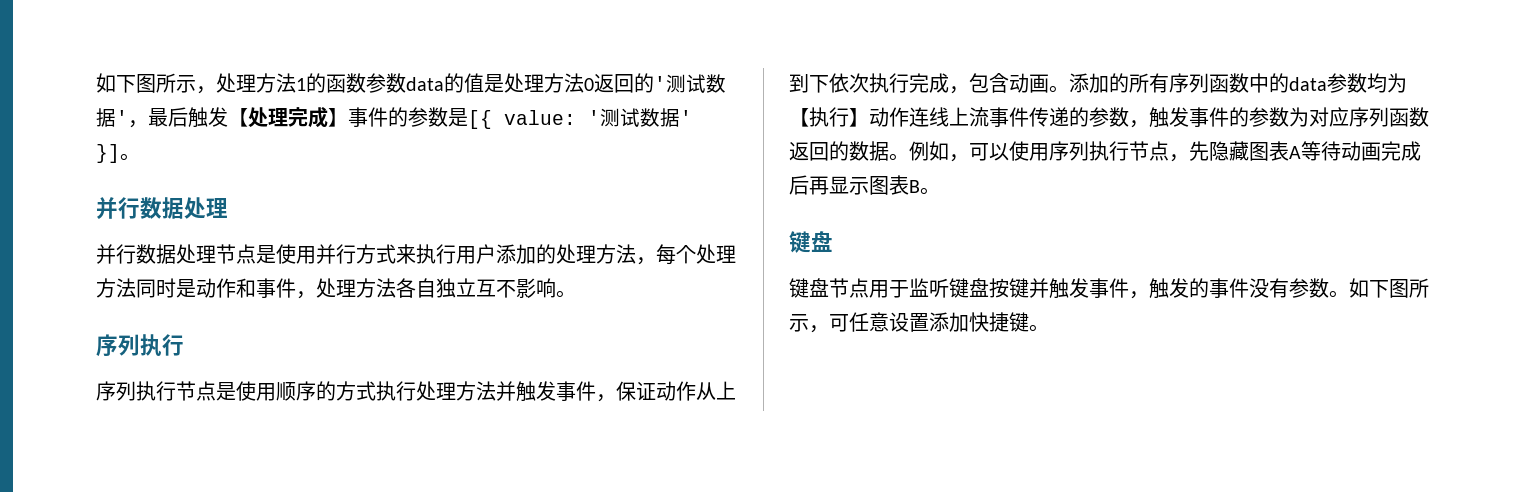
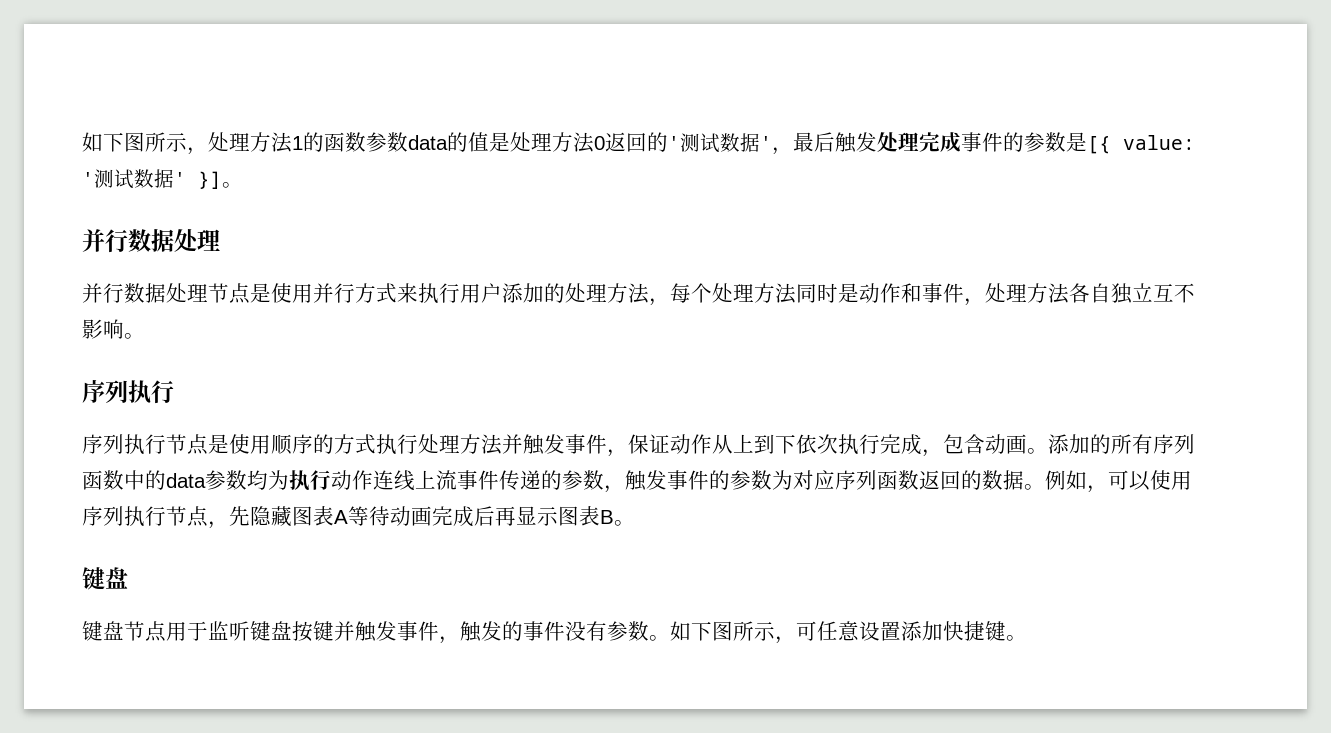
[228,108,248,127] 【 -> (877, 142) none
[328,108,348,127] 】 -> (961, 142) none
[789,107,869,127] 【执行】 -> [289,470,331,491] 执行

